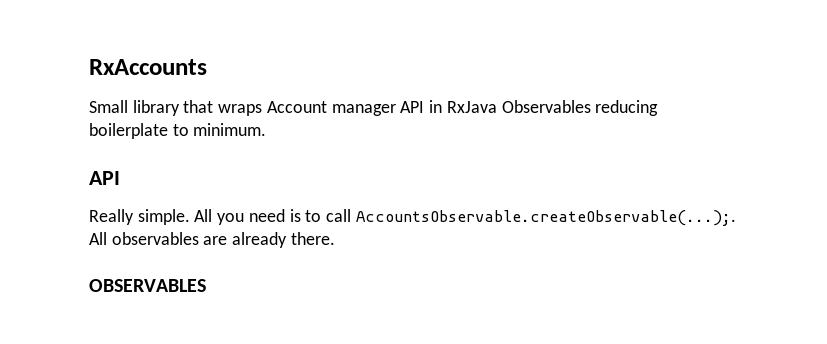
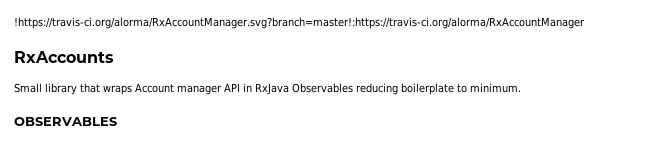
(89, 67) none -> [14,17,585,29] !https://travis-ci.org/alorma/RxAccountManager.svg?branch=master!:https://travis-ci.org/alorma/RxAccountManager //
[89,171,120,185] [89,209,736,226] [89,232,335,248] // API // Really simple. All you need is to call AccountsObservable.createObservable(...);. All observables are already there. -> (521, 88) none

